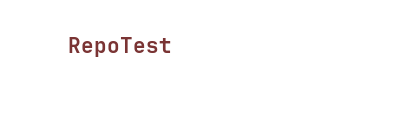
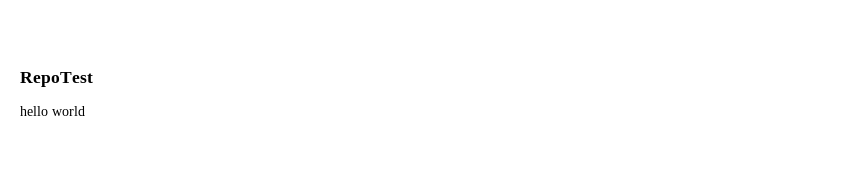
(172, 47) none -> [20,106,85,116] // hello world

